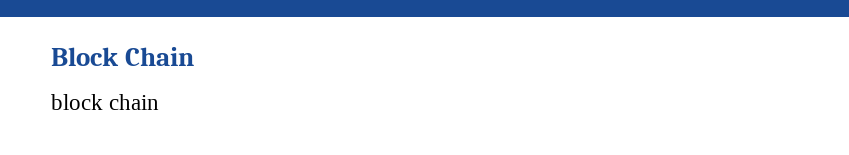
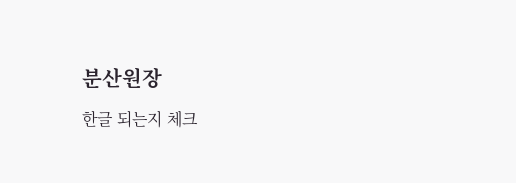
[51,47,195,66] [51,94,160,110] Block Chain // block chain -> [82,67,162,88] [82,110,198,128] 분산원장 // 한글 되는지 체크

